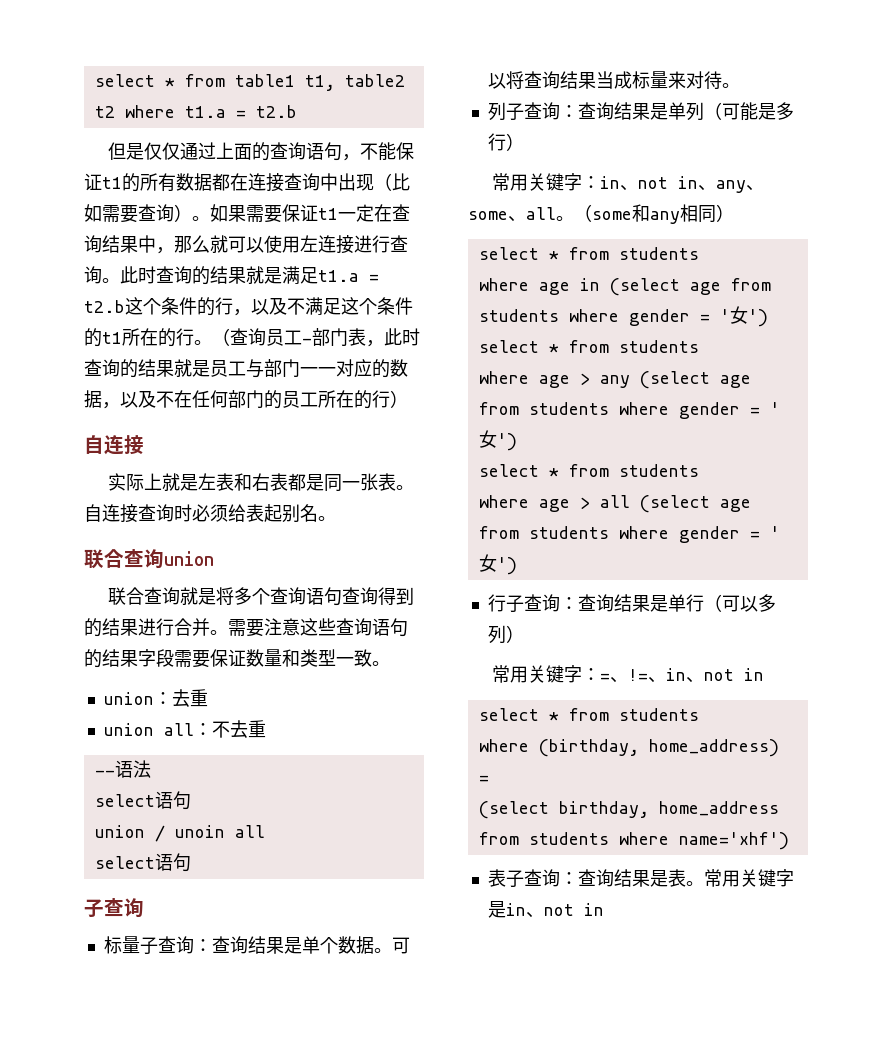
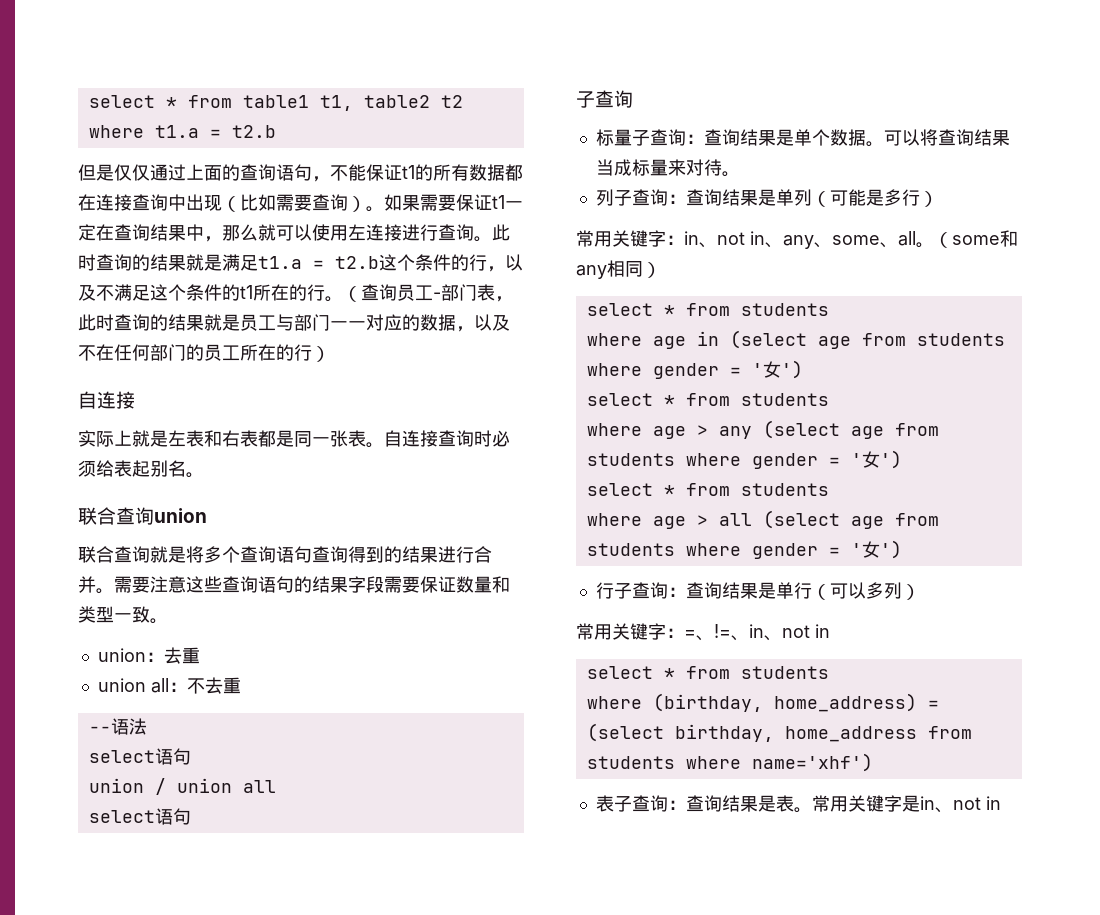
[174,825,225,838] unoin -> [176,778,232,793] union

